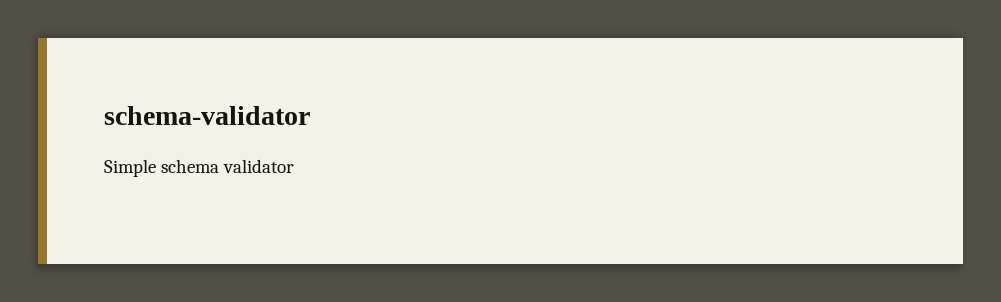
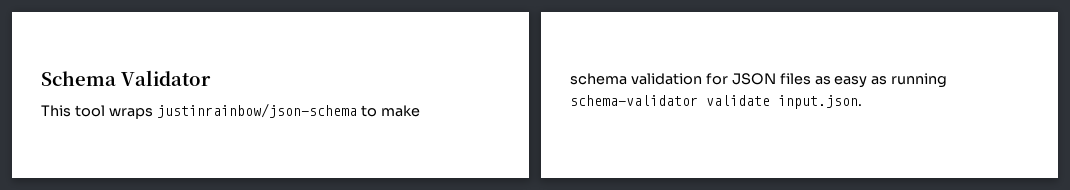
[104,106,310,125] [104,159,295,177] schema-validator // Simple schema validator -> [41,70,211,86] [41,103,420,119] [570,73,948,88] [570,95,862,109] Schema Validator // This tool wraps justinrainbow/json-schema to make schema validation for JSON files as easy as running schema-validator validate input.json.

